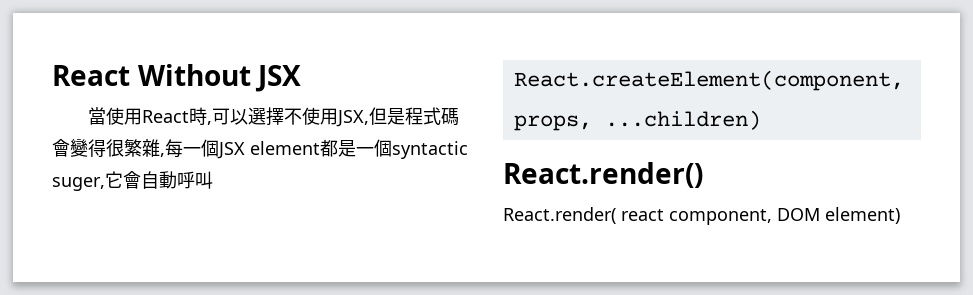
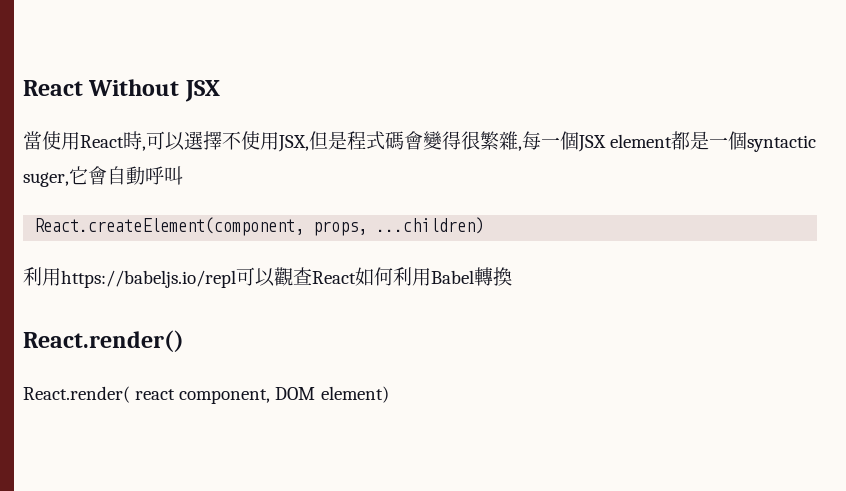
(761, 120) none -> [23,267,512,288] // 利用https://babeljs.io/repl可以觀查React如何利用Babel轉換

